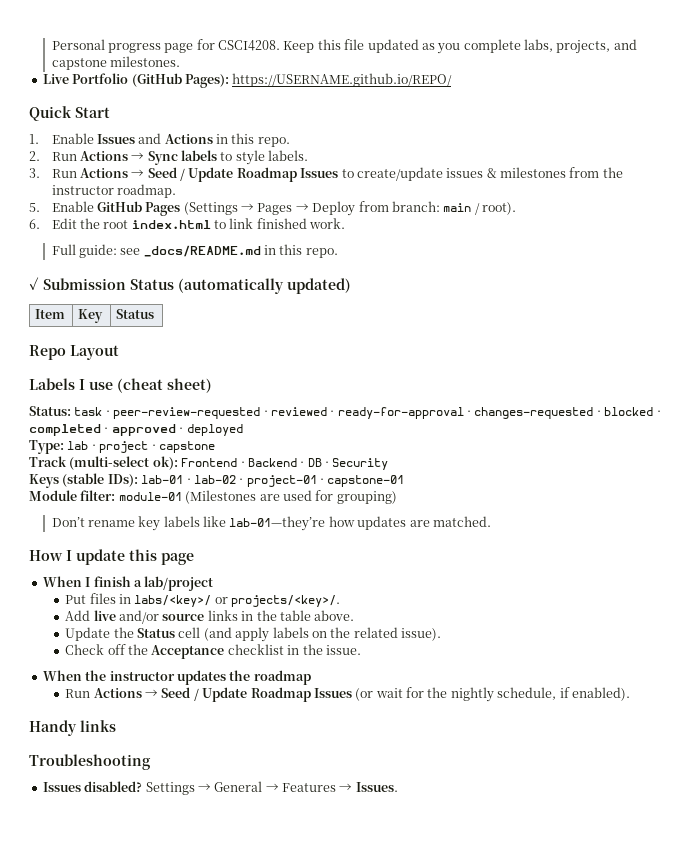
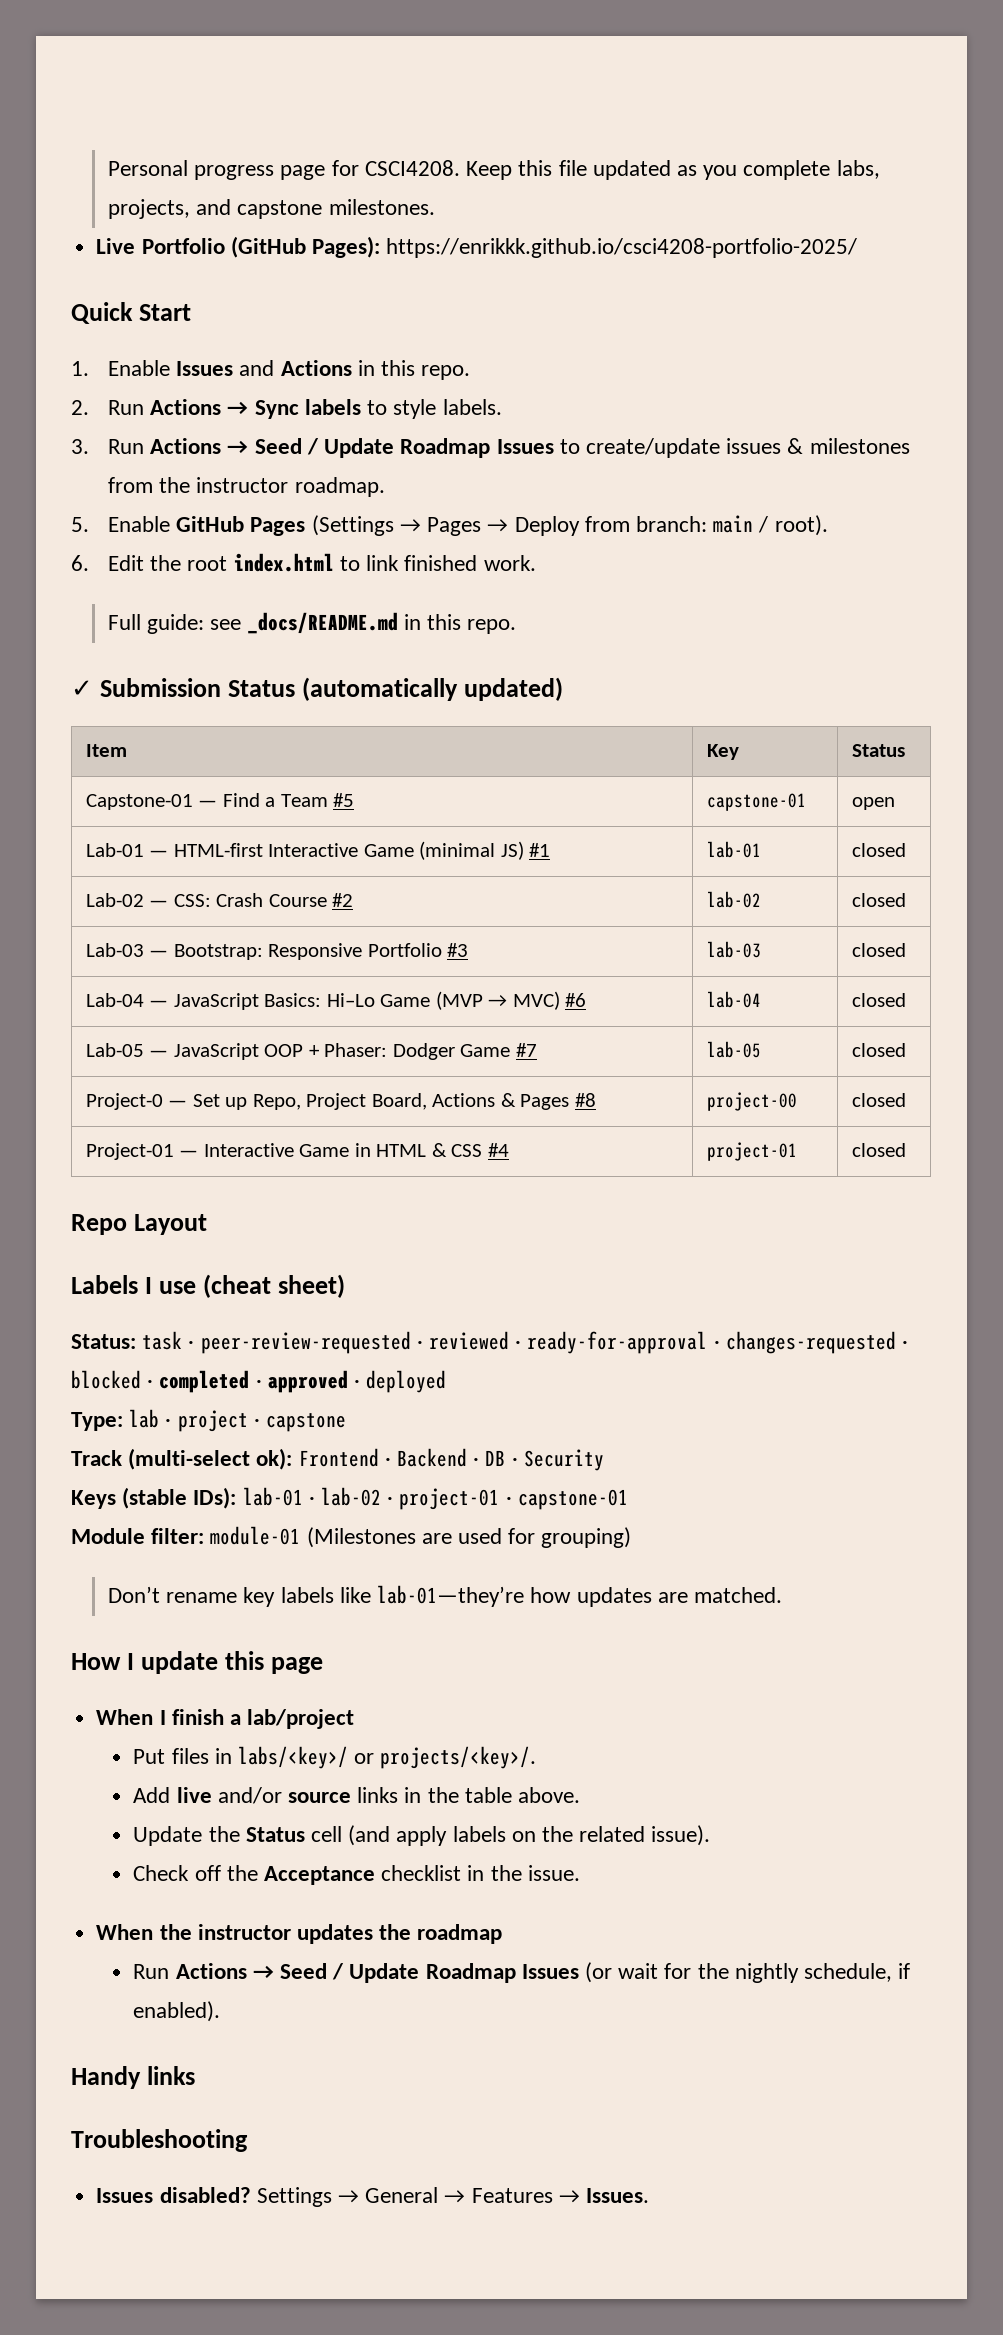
[232,73,453,87] https://USERNAME.github.io/REPO/ -> [386,238,858,258] https://enrikkk.github.io/csci4208-portfolio-2025/
(155, 314) none -> [85,793,355,810] [706,793,806,811] [851,797,895,810] [85,841,551,860] [706,841,761,858] [851,843,906,857] [85,893,354,907] [706,891,761,908] [851,893,906,907] [85,943,469,960] [706,941,761,958] [851,943,906,957] [85,991,587,1010] [706,991,761,1008] [851,993,906,1007] [85,1043,537,1060] [706,1041,761,1058] [851,1043,906,1057] [85,1093,596,1110] [706,1092,797,1111] [851,1093,906,1107] [85,1143,509,1160] [706,1142,797,1161] [851,1143,906,1157] // Capstone-01 — Find a Team #5 | capstone-01 | open // Lab-01 — HTML-first Interactive Game (minimal JS) #1 | lab-01 | closed // Lab-02 — CSS: Crash Course #2 | lab-02 | closed // Lab-03 — Bootstrap: Responsive Portfolio #3 | lab-03 | closed // Lab-04 — JavaScript Basics: Hi–Lo Game (MVP → MVC) #6 | lab-04 | closed // Lab-05 — JavaScript OOP + Phaser: Dodger Game #7 | lab-05 | closed // Project-0 — Set up Repo, Project Board, Actions & Pages #8 | project-00 | closed // Project-01 — Interactive Game in HTML & CSS #4 | project-01 | closed

